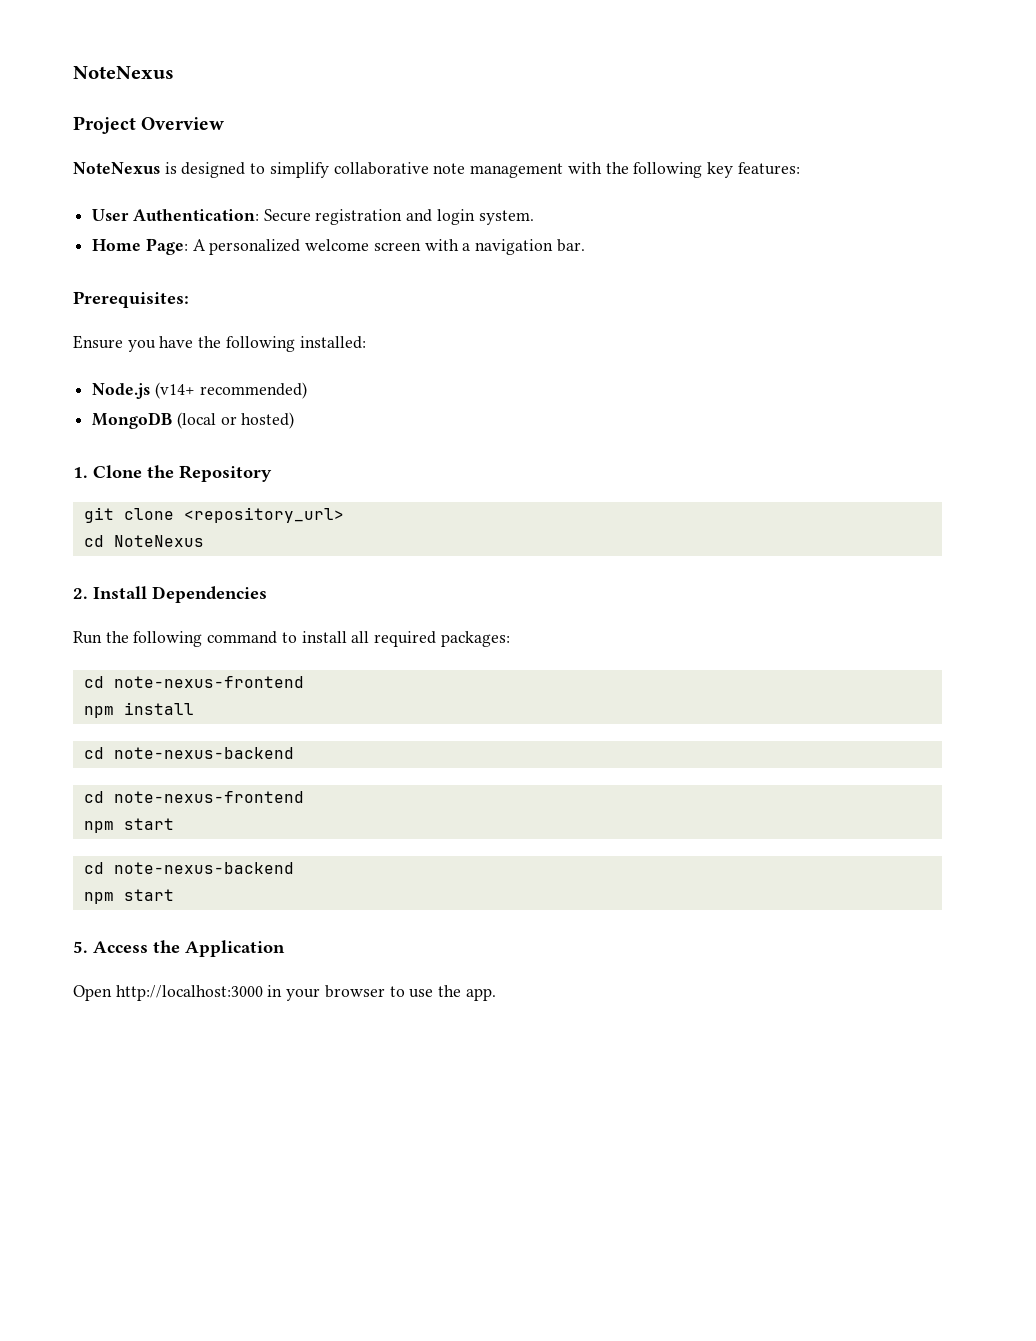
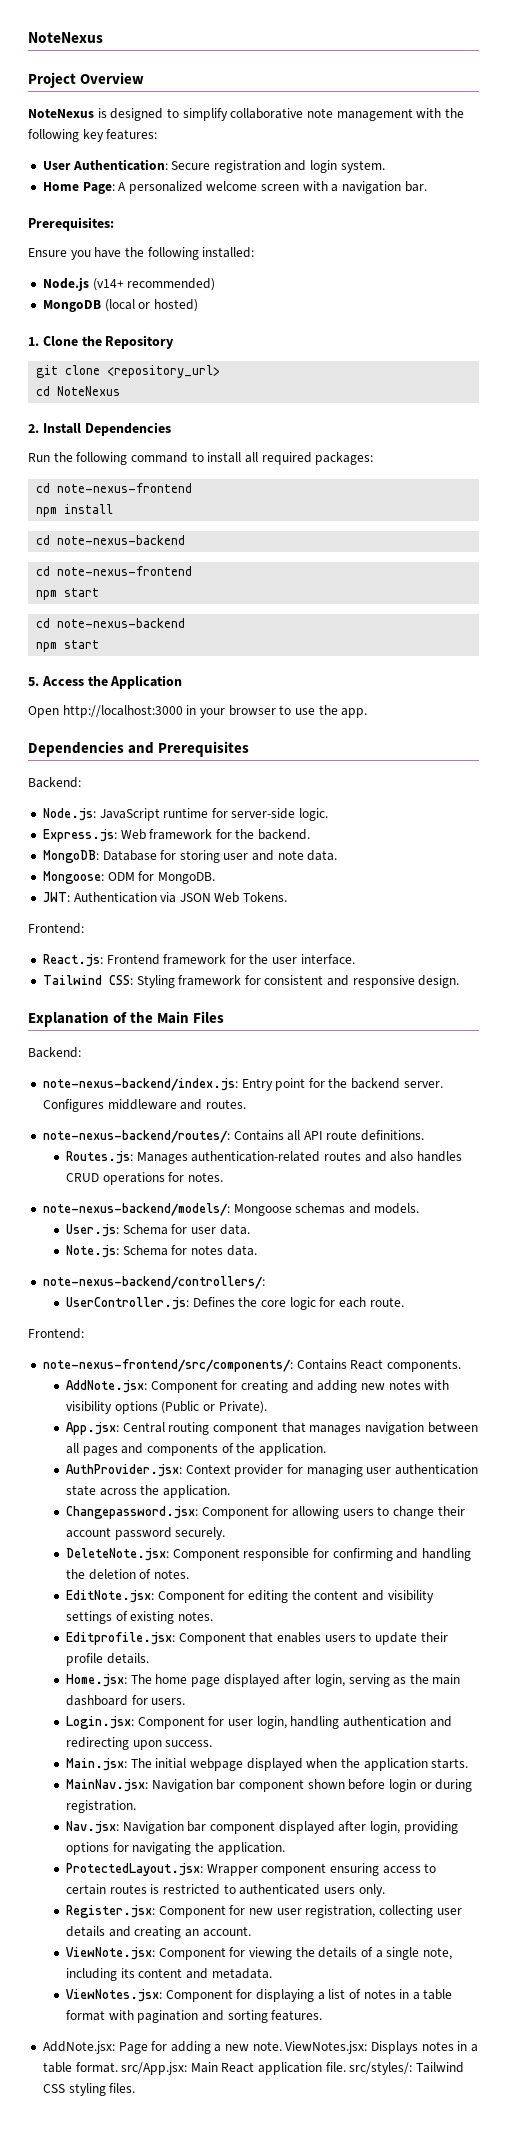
(496, 994) none -> [28,741,250,757] [28,777,81,788] [42,808,329,821] [42,829,311,842] [42,850,338,863] [42,871,215,884] [42,892,288,903] [28,923,84,934] [42,954,355,967] [42,975,460,988] [28,1011,225,1027] [28,1047,81,1058] [42,1078,443,1091] [42,1099,246,1112] [42,1130,425,1143] [66,1151,462,1164] [66,1172,223,1185] [42,1203,420,1216] [66,1224,250,1237] [66,1245,257,1258] [42,1276,265,1289] [66,1297,404,1310] [28,1328,84,1339] [42,1359,461,1372] [66,1380,450,1393] [66,1401,267,1414] [66,1422,478,1435] [66,1443,326,1456] [66,1464,478,1477] [66,1485,230,1498] [66,1506,465,1519] [66,1527,226,1540] [66,1548,471,1561] [66,1569,189,1580] [66,1590,434,1603] [66,1611,213,1624] [66,1632,448,1645] [66,1653,149,1666] [66,1674,461,1687] [66,1695,186,1706] [66,1716,452,1729] [66,1737,213,1750] [66,1758,469,1771] [66,1779,473,1792] [66,1800,137,1813] [66,1821,458,1834] [66,1842,285,1855] [66,1863,437,1876] [66,1884,385,1897] [66,1905,462,1918] [66,1926,251,1939] [66,1947,452,1960] [66,1968,272,1981] [66,1989,453,2002] [66,2010,323,2023] [42,2041,478,2054] [42,2062,465,2075] [42,2083,136,2096] // Dependencies and Prerequisites // Backend: // Node.js: JavaScript runtime for server-side logic. // Express.js: Web framework for the backend. // MongoDB: Database for storing user and note data. // Mongoose: ODM for MongoDB. // JWT: Authentication via JSON Web Tokens. // Frontend: // React.js: Frontend framework for the user interface. // Tailwind CSS: Styling framework for consistent and responsive design. // Explanation of the Main Files // Backend: // note-nexus-backend/index.js: Entry point for the backend server. Configures middleware and routes. // note-nexus-backend/routes/: Contains all API route definitions. // Routes.js: Manages authentication-related routes and also handles CRUD operations for notes. // note-nexus-backend/models/: Mongoose schemas and models. // User.js: Schema for user data. // Note.js: Schema for notes data. // note-nexus-backend/controllers/: // UserController.js: Defines the core logic for each route. // Frontend: // note-nexus-frontend/src/components/: Contains React components. // AddNote.jsx: Component for creating and adding new notes with visibility options (Public or Private). // App.jsx: Central routing component that manages navigation between all pages and components of the application. // AuthProvider.jsx: Context provider for managing user authentication state across the application. // Changepassword.jsx: Component for allowing users to change their account password securely. // DeleteNote.jsx: Component responsible for confirming and handling the deletion of notes. // EditNote.jsx: Component for editing the content and visibility settings of existing notes. // Editprofile.jsx: Component that enables users to update their profile details. // Home.jsx: The home page displayed after login, serving as the main dashboard for users. // Login.jsx: Component for user login, handling authentication and redirecting upon success. // Main.jsx: The initial webpage displayed when the application starts. // MainNav.jsx: Navigation bar component shown before login or during registration. // Nav.jsx: Navigation bar component displayed after login, providing options for navigating the application. // ProtectedLayout.jsx: Wrapper component ensuring access to certain routes is restricted to authenticated users only. // Register.jsx: Component for new user registration, collecting user details and creating an account. // ViewNote.jsx: Component for viewing the details of a single note, including its content and metadata. // ViewNotes.jsx: Component for displaying a list of notes in a table format with pagination and sorting features. // AddNote.jsx: Page for adding a new note. ViewNotes.jsx: Displays notes in a table format. src/App.jsx: Main React application file. src/styles/: Tailwind CSS styling files.

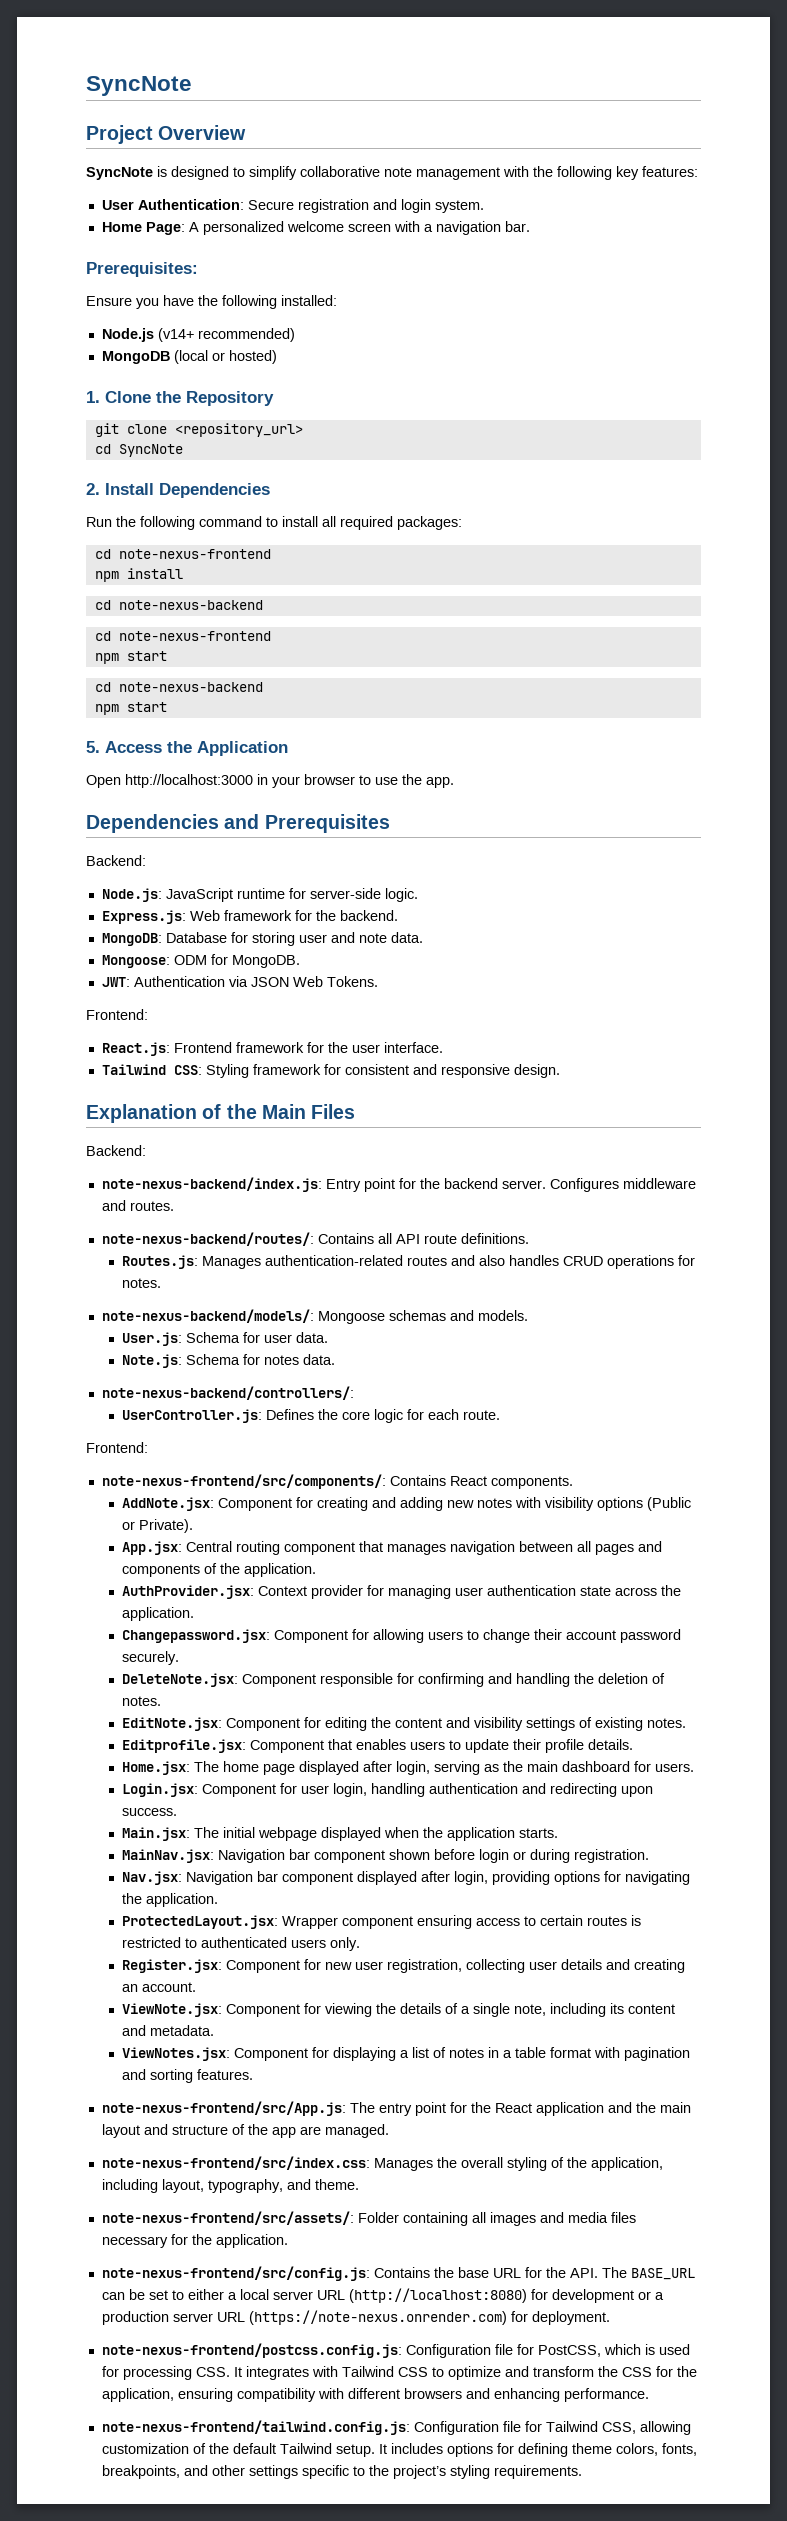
[28,32,103,43] NoteNexus -> [86,76,192,96] SyncNote
[28,108,94,118] NoteNexus -> [86,167,153,180] SyncNote
[57,386,121,396] NoteNexus -> [118,444,183,457] SyncNote
[42,2041,478,2054] [42,2062,465,2075] [42,2083,136,2096] AddNote.jsx: Page for adding a new note. ViewNotes.jsx: Displays notes in a table format. src/App.jsx: Main React application file. src/styles/: Tailwind CSS styling files. -> [101,2101,691,2116] [101,2124,389,2138] [101,2156,663,2171] [101,2179,359,2193] [101,2211,636,2226] [101,2234,288,2248] [101,2266,695,2281] [101,2288,664,2303] [101,2310,610,2325] [101,2343,690,2358] [101,2366,697,2380] [101,2388,649,2402] [101,2420,691,2435] [101,2443,697,2457] [101,2465,582,2479] note-nexus-frontend/src/App.js: The entry point for the React application and the main layout and structure of the app are managed. // note-nexus-frontend/src/index.css: Manages the overall styling of the application, including layout, typography, and theme. // note-nexus-frontend/src/assets/: Folder containing all images and media files necessary for the application. // note-nexus-frontend/src/config.js: Contains the base URL for the API. The BASE_URL can be set to either a local server URL (http://localhost:8080) for development or a production server URL (https://note-nexus.onrender.com) for deployment. // note-nexus-frontend/postcss.config.js: Configuration file for PostCSS, which is used for processing CSS. It integrates with Tailwind CSS to optimize and transform the CSS for the application, ensuring compatibility with different browsers and enhancing performance. // note-nexus-frontend/tailwind.config.js: Configuration file for Tailwind CSS, allowing customization of the default Tailwind setup. It includes options for defining theme colors, fonts, breakpoints, and other settings specific to the project’s styling requirements.

